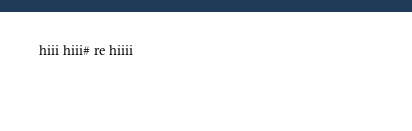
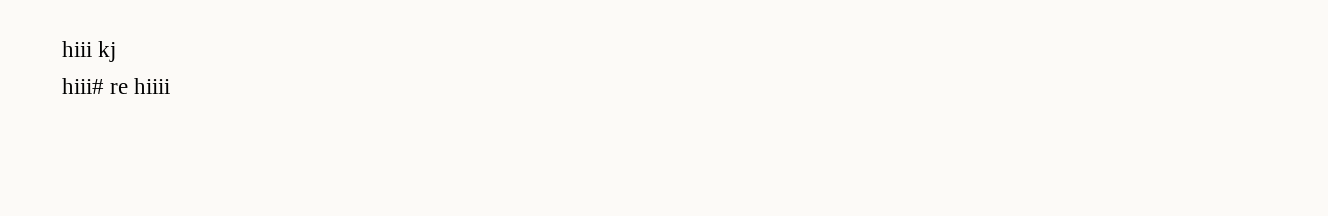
(59, 50) none -> [98,41,117,62] kj //

